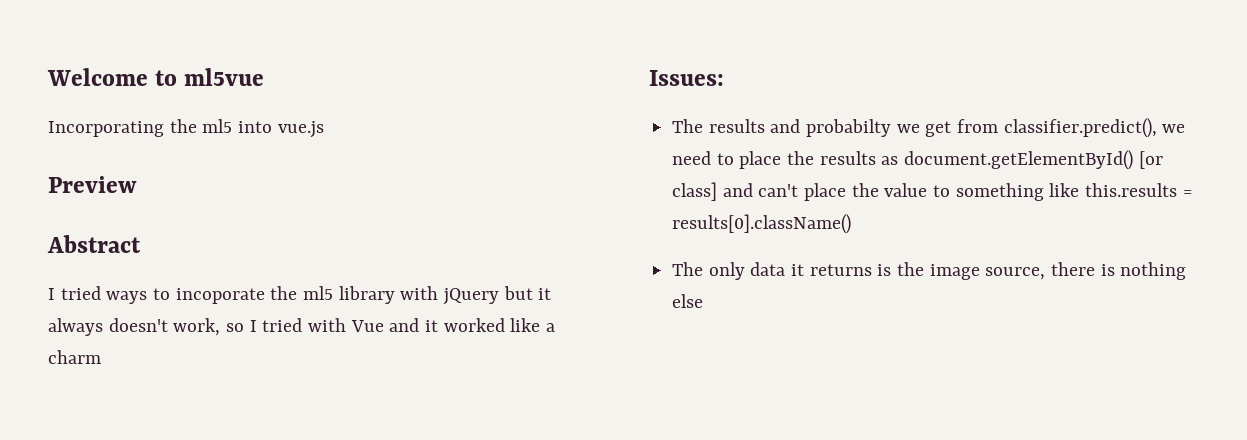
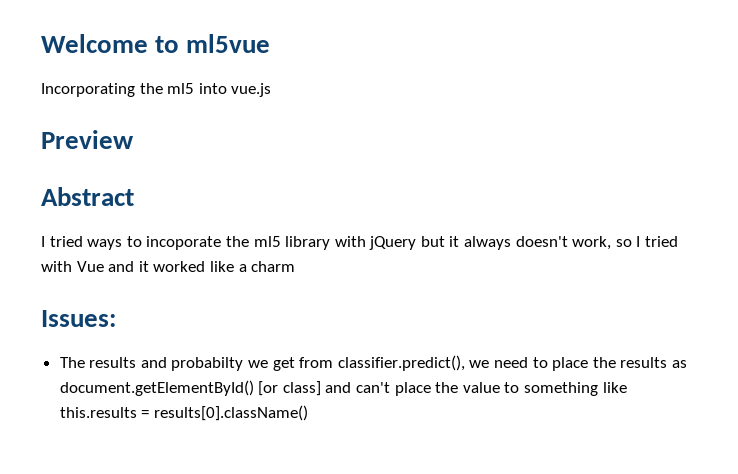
[672,262,1187,280] [672,294,704,308] // The only data it returns is the image source, there is nothing else -> (308, 413) none

